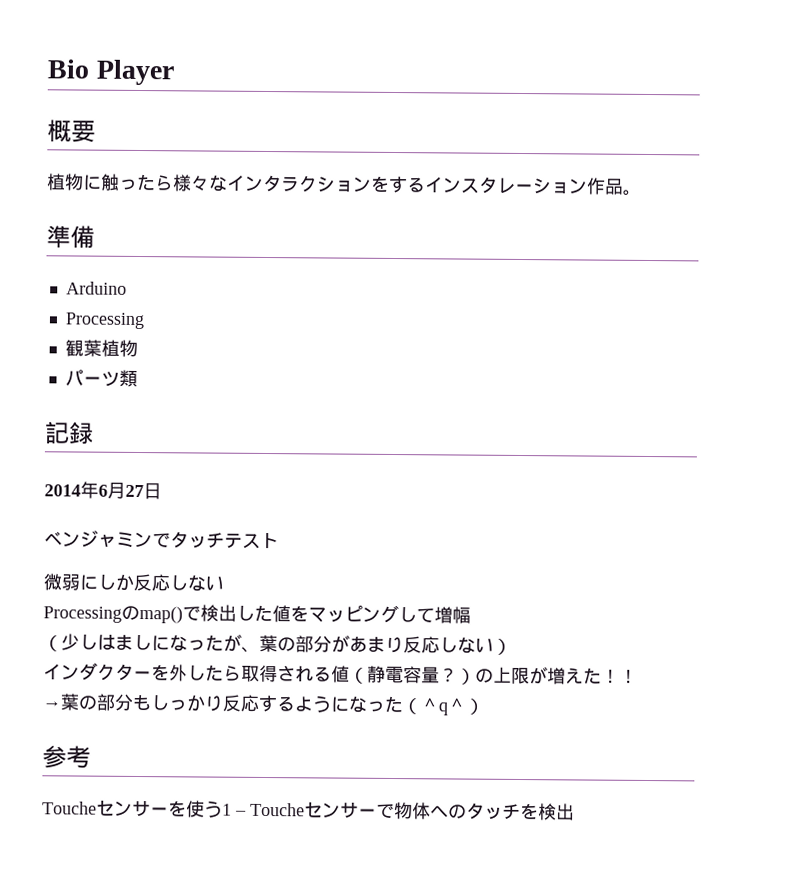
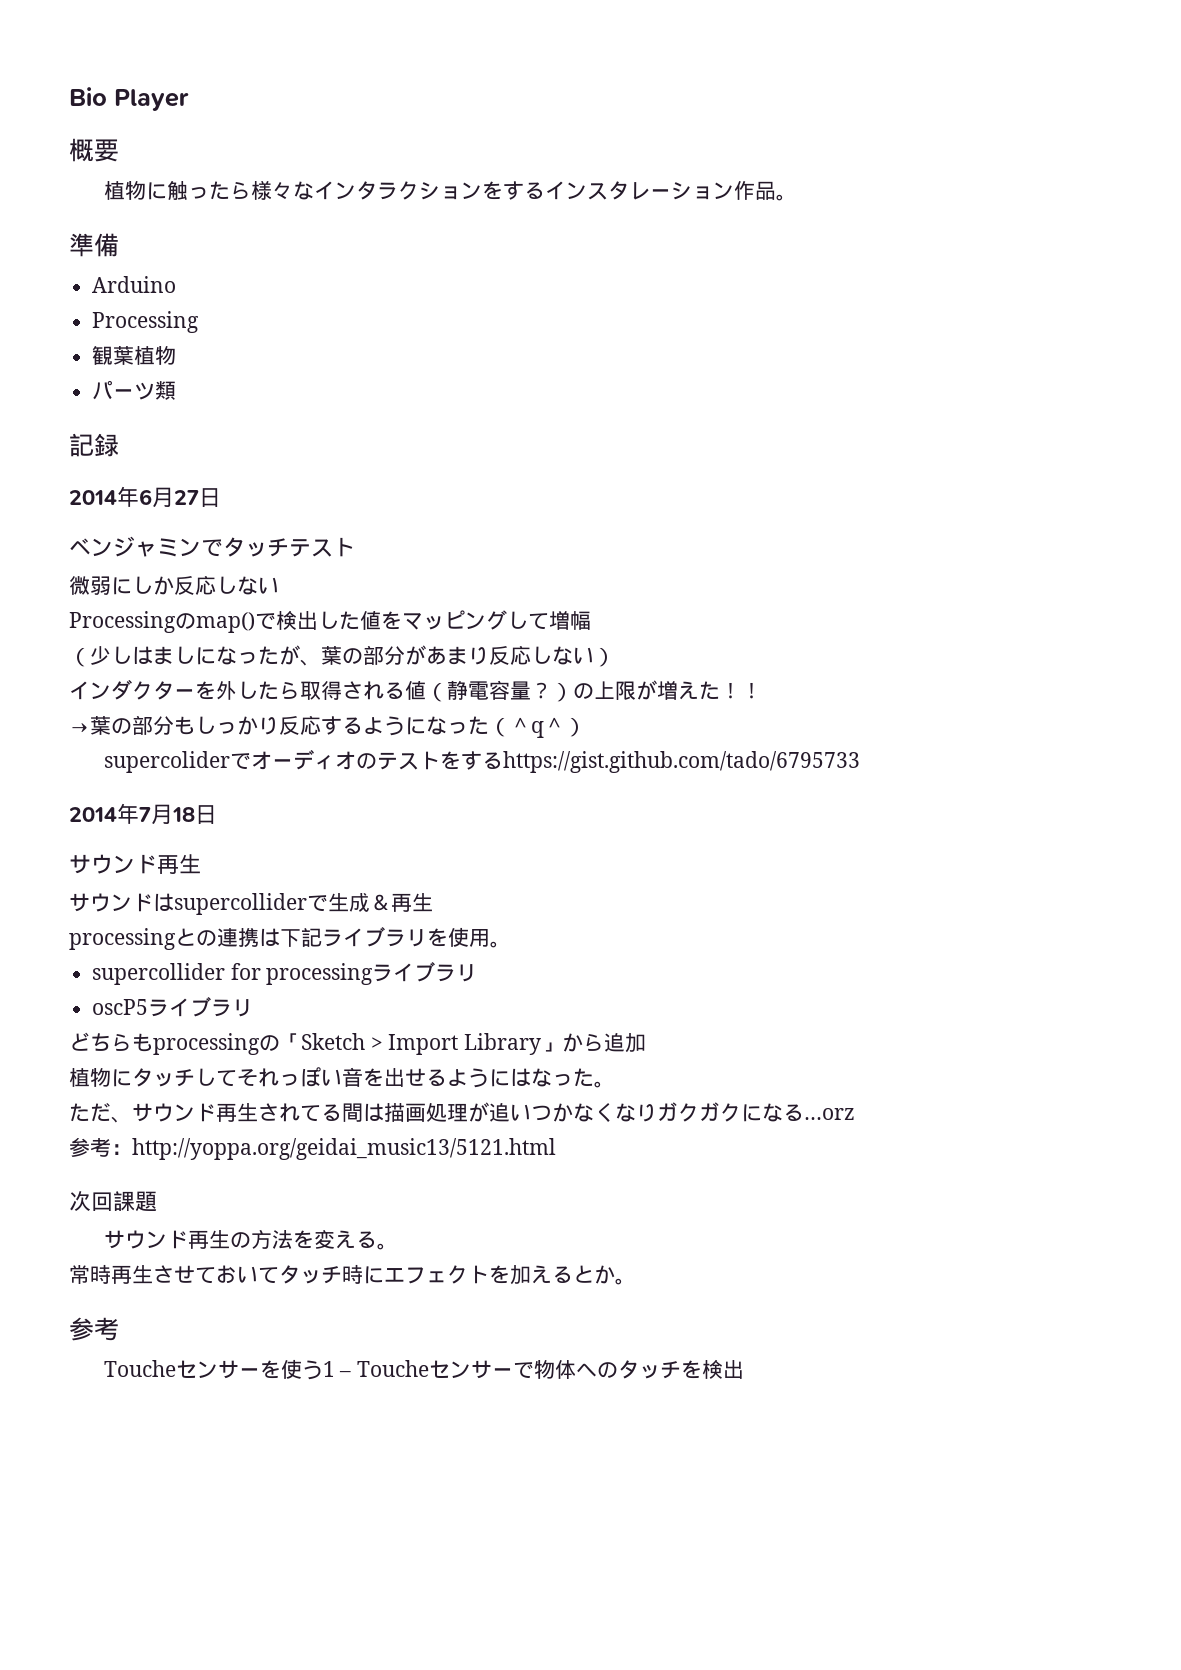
(484, 706) none -> [103,749,860,773] [69,803,217,825] [69,854,201,874] [69,893,433,915] [69,927,511,950] [92,962,478,985] [92,997,254,1017] [69,1032,647,1055] [69,1067,615,1088] [69,1102,855,1123] [69,1137,556,1160] [69,1191,157,1212] [103,1229,398,1250] [69,1264,636,1285] // supercoliderでオーディオのテストをするhttps://gist.github.com/tado/6795733 // 2014年7月18日 // サウンド再生 // サウンドはsupercolliderで生成＆再生 // processingとの連携は下記ライブラリを使用。 // supercollider for processingライブラリ // oscP5ライブラリ // どちらもprocessingの「Sketch > Import Library」から追加 // 植物にタッチしてそれっぽい音を出せるようにはなった。 // ただ、サウンド再生されてる間は描画処理が追いつかなくなりガクガクになる…orz // 参考：http://yoppa.org/geidai_music13/5121.html // 次回課題 // サウンド再生の方法を変える。 // 常時再生させておいてタッチ時にエフェクトを加えるとか。

